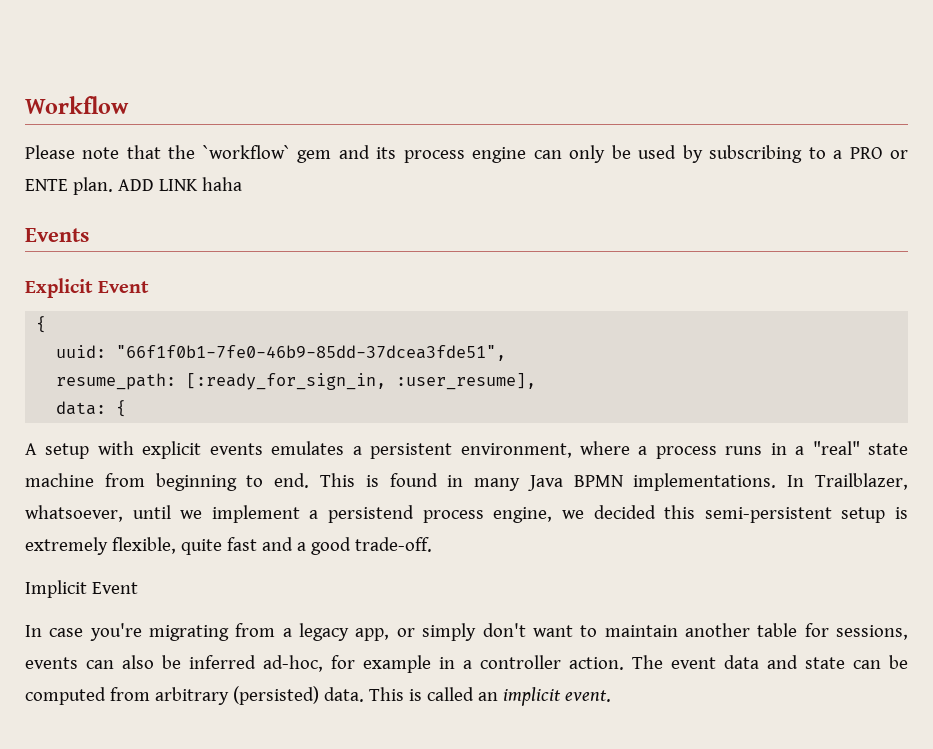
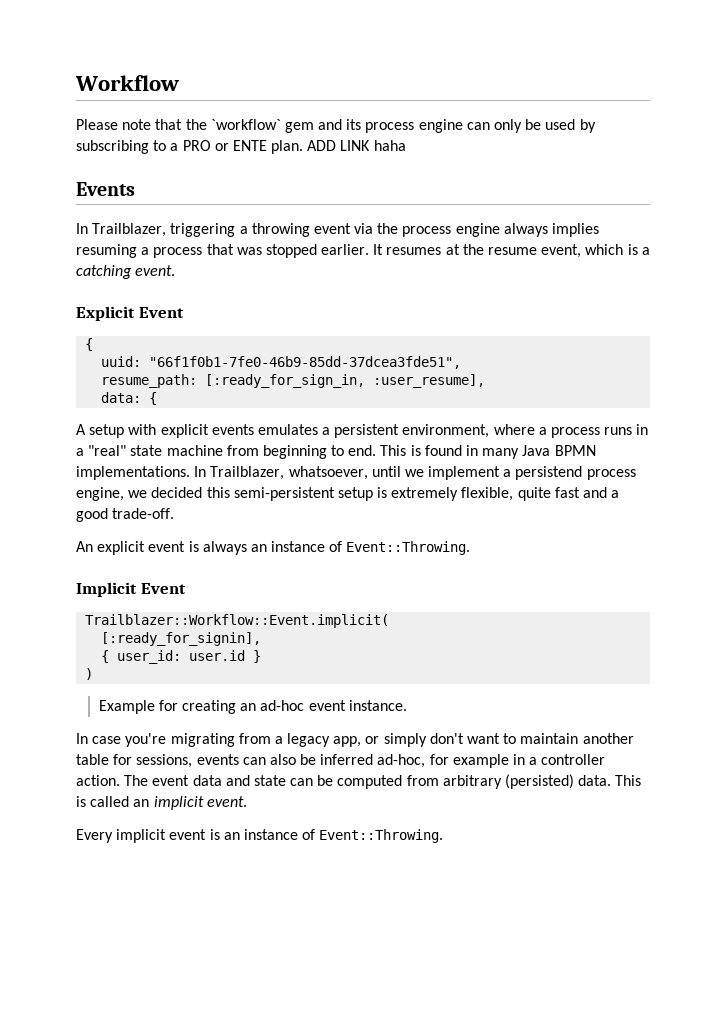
(89, 235) none -> [76,223,600,237] [76,244,650,258] [76,265,176,279] // In Trailblazer, triggering a throwing event via the process engine always implies resuming a process that was stopped earlier. It resumes at the resume event, which is a catching event.
[25,580,138,598] Implicit Event -> [76,541,471,555] [76,582,186,597] [85,614,390,628] [101,632,262,646] [101,650,262,664] [85,668,94,680] [98,700,407,714] An explicit event is always an instance of Event::Throwing. // Implicit Event // Trailblazer::Workflow::Event.implicit( // [:ready_for_signin], // { user_id: user.id } // ) // Example for creating an ad-hoc event instance.
(611, 696) none -> [76,829,444,843] // Every implicit event is an instance of Event::Throwing.

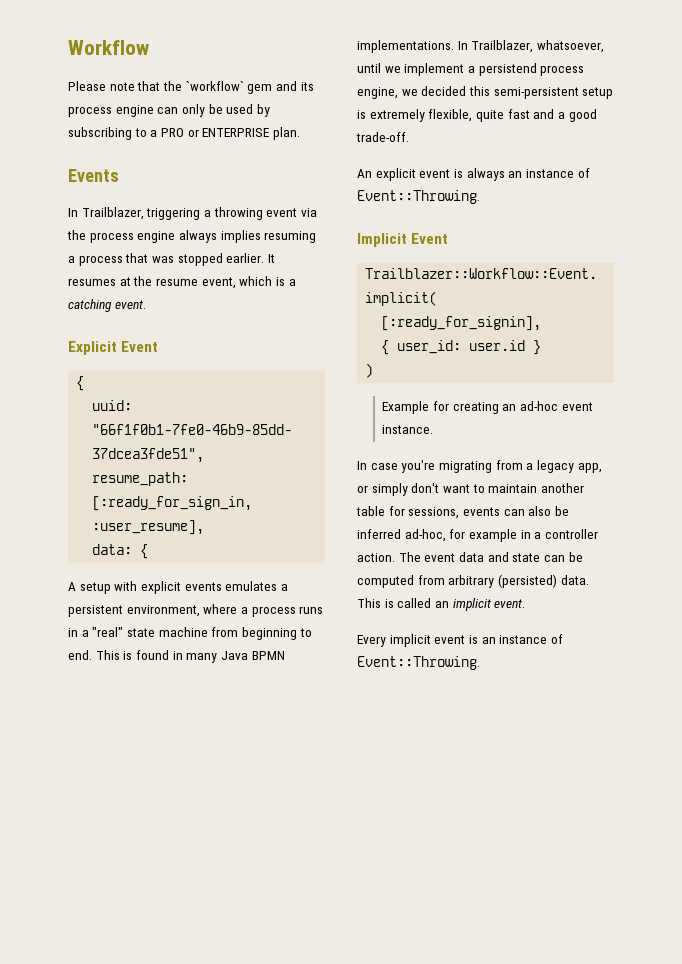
[232,140,267,151] ENTE -> [202,128,270,137] ENTERPRISE
[307,140,406,151] ADD LINK haha -> (300, 133) none

